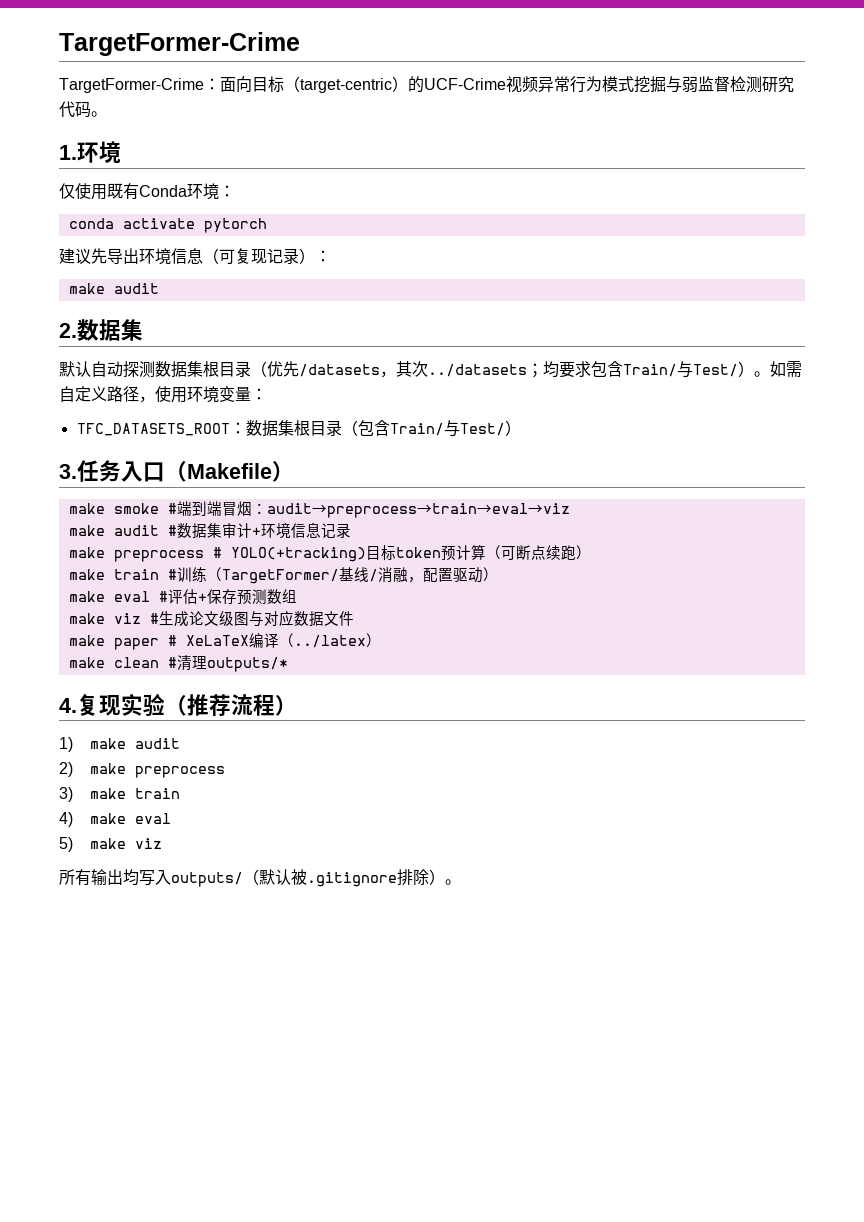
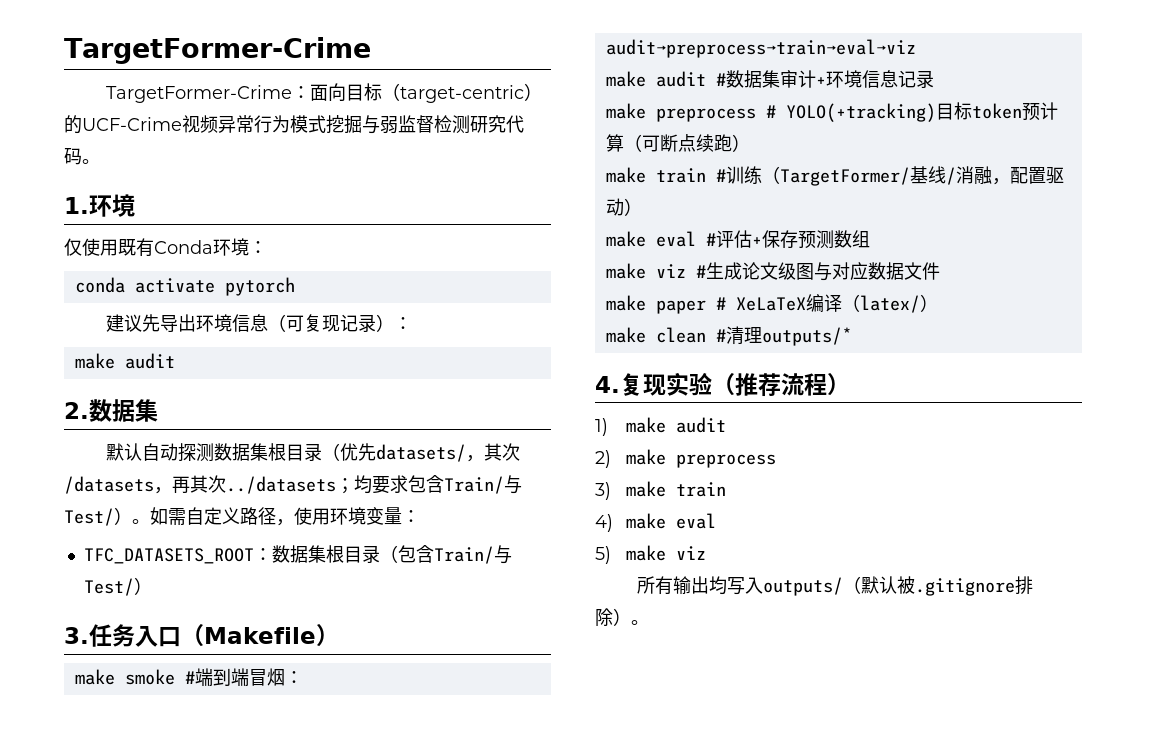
[299,364,396,378] /datasets， -> [375,443,520,462] [64,476,190,494] datasets/，其次/datasets，再
[293,635,366,648] ../latex -> [859,295,920,313] latex/

